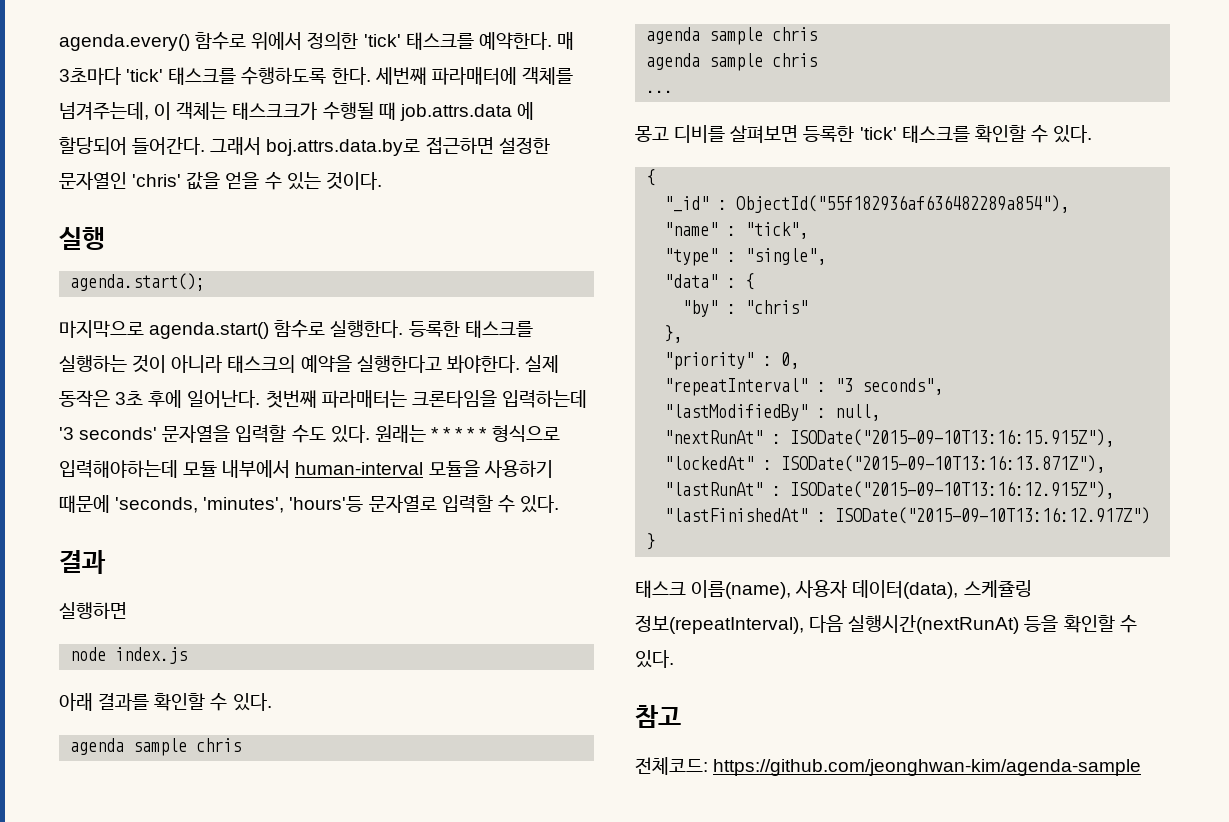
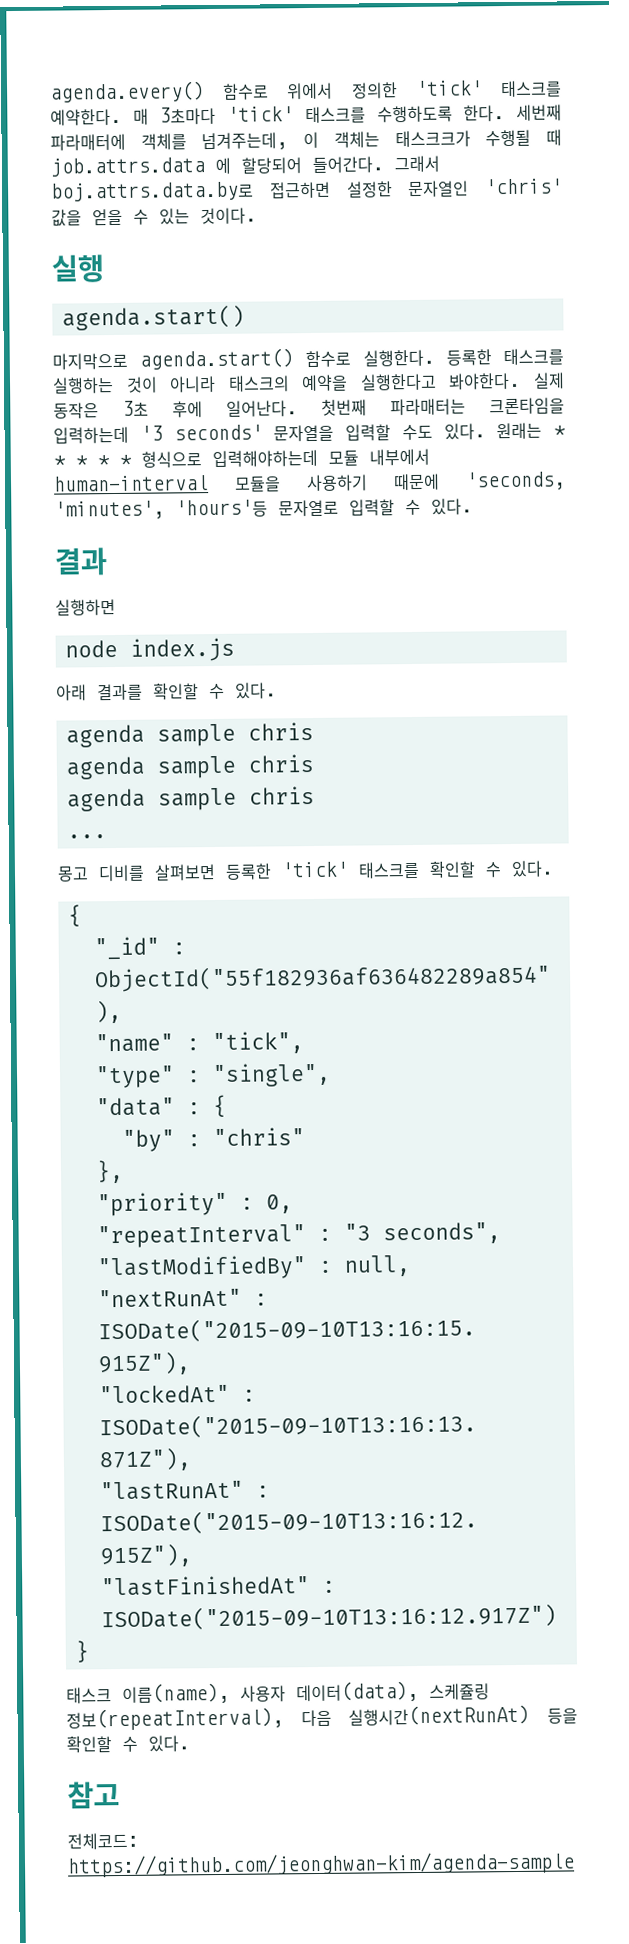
[70,273,206,291] agenda.start(); -> [61,304,245,331] agenda.start()

